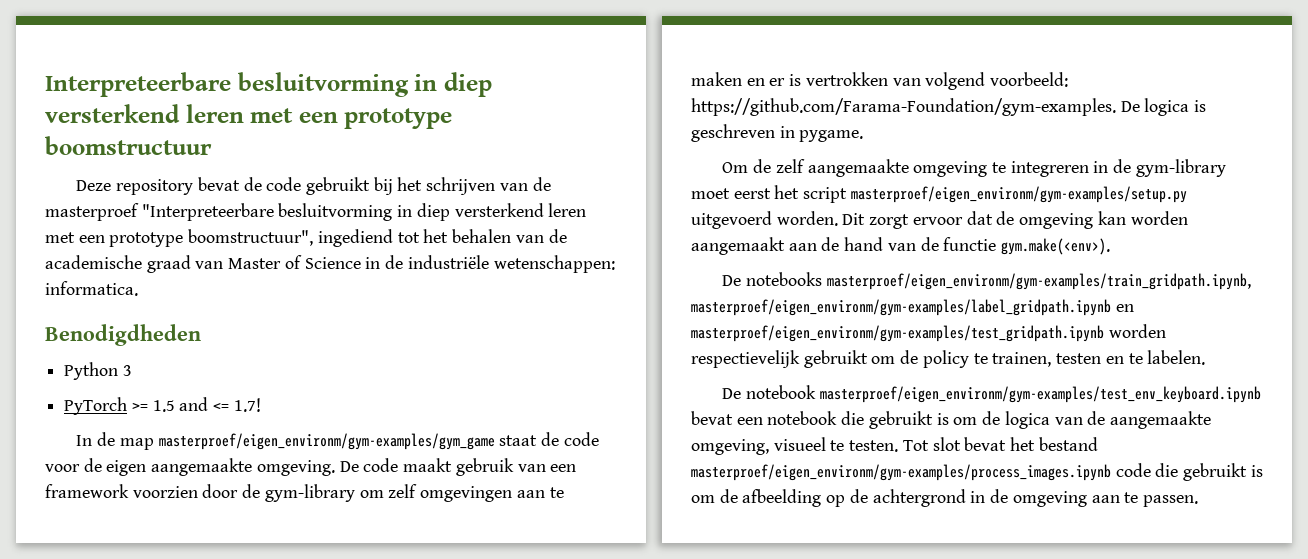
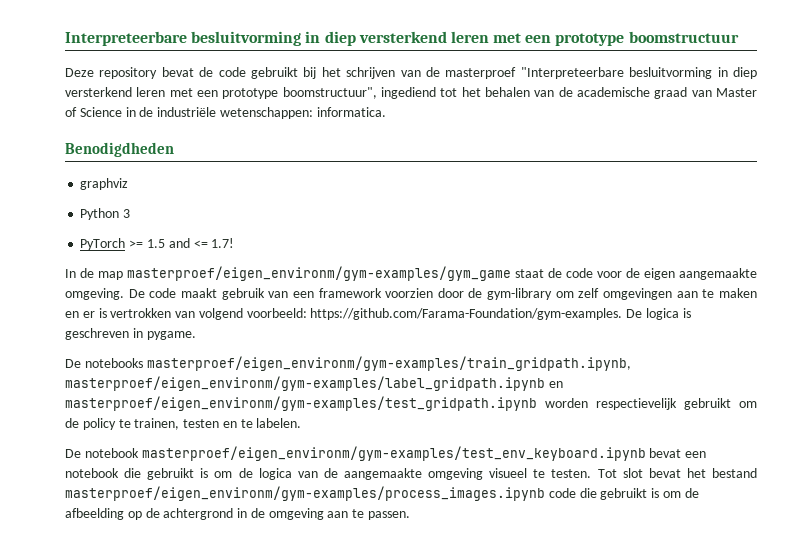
(201, 335) none -> [80,178,129,190] // graphviz
[722,159,1226,177] [691,185,1187,203] [691,211,1188,229] [691,237,1111,255] // Om de zelf aangemaakte omgeving te integreren in de gym-library moet eerst het script masterproef/eigen_environm/gym-examples/setup.py uitgevoerd worden. Dit zorgt ervoor dat de omgeving kan worden aangemaakt aan de hand van de functie gym.make(<env>). -> (196, 335) none
[691,439,769,455] omgeving, -> [428,468,484,480] omgeving

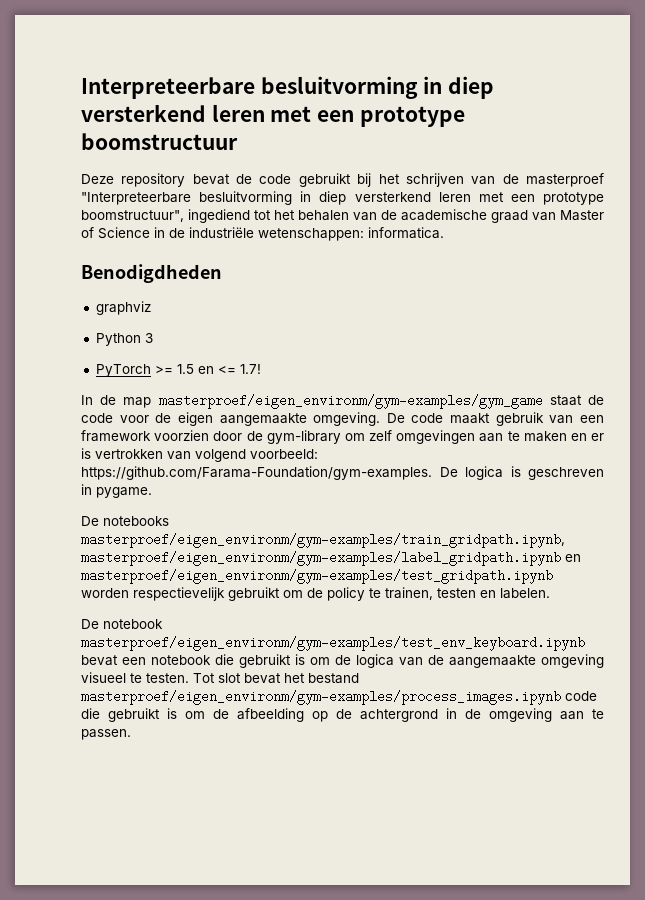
[168,238,190,248] and -> [197,366,214,374] en
[240,419,253,428] te -> (496, 594) none

